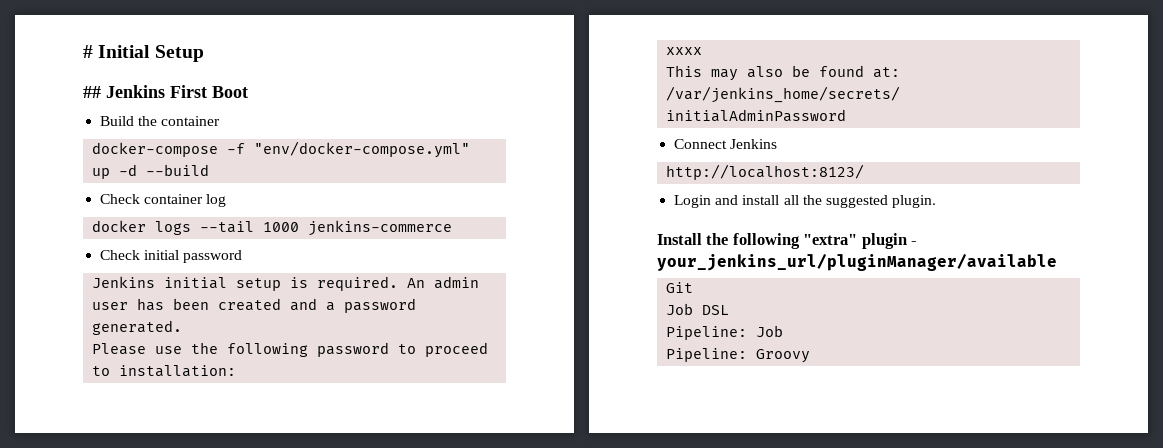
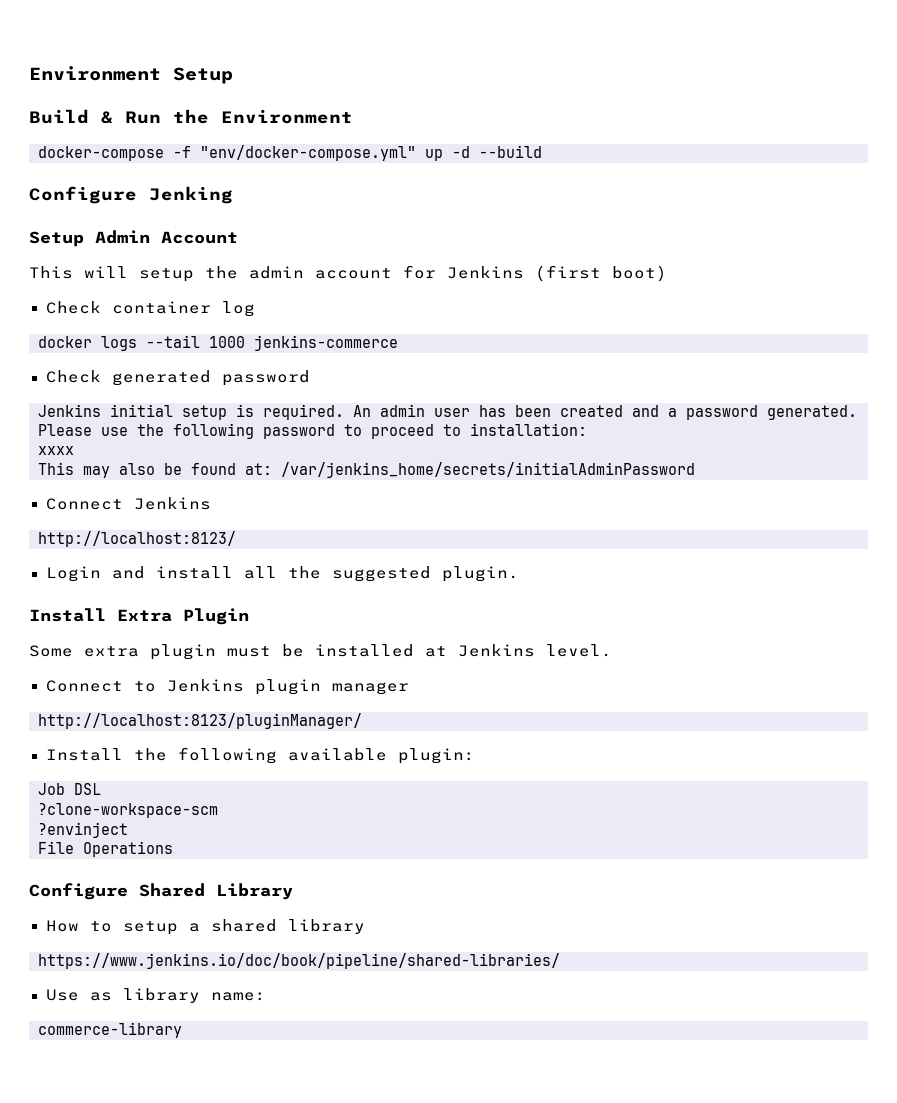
[83,45,151,58] # Initial -> [29,66,161,81] Environment
[83,85,248,98] [100,116,221,126] ## Jenkins First Boot // Build the container -> [29,109,353,124] Build & Run the Environment
(210, 170) none -> [29,186,233,204] [29,230,238,247] [29,265,667,282] // Configure Jenking // Setup Admin Account // This will setup the admin account for Jenkins (first boot)
[144,250,180,260] initial -> [111,370,211,386] generated
[706,233,918,249] [657,254,1057,271] [666,282,694,293] [666,303,730,315] [666,325,784,340] [666,348,811,363] the following "extra" plugin - your_jenkins_url/pluginManager/available // Git // Job DSL // Pipeline: Job // Pipeline: Groovy -> [117,608,249,625] [29,644,612,660] [45,679,409,695] [38,713,362,729] [45,747,475,764] [38,783,101,795] [38,803,218,818] [38,822,128,838] [38,841,173,857] [29,883,293,900] [45,919,365,935] [38,953,560,969] [45,988,266,1003] [38,1022,182,1038] Extra Plugin // Some extra plugin must be installed at Jenkins level. // Connect to Jenkins plugin manager // http://localhost:8123/pluginManager/ // Install the following available plugin: // Job DSL // ?clone-workspace-scm // ?envinject // File Operations // Configure Shared Library // How to setup a shared library // https://www.jenkins.io/doc/book/pipeline/shared-libraries/ // Use as library name: // commerce-library

